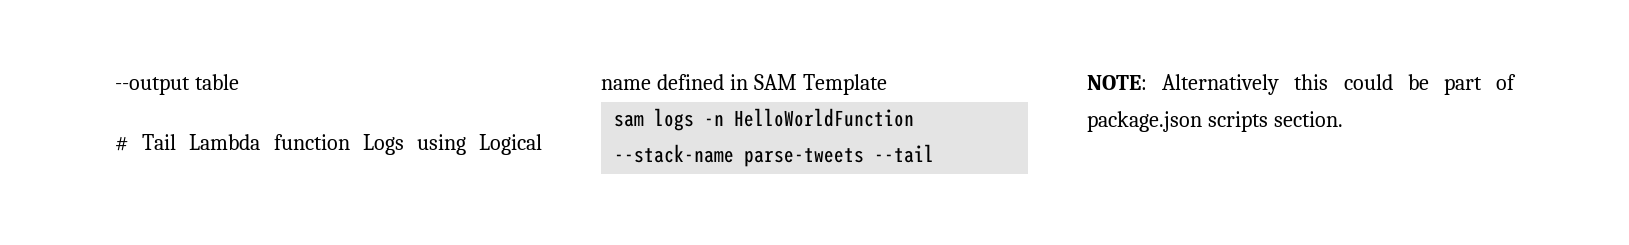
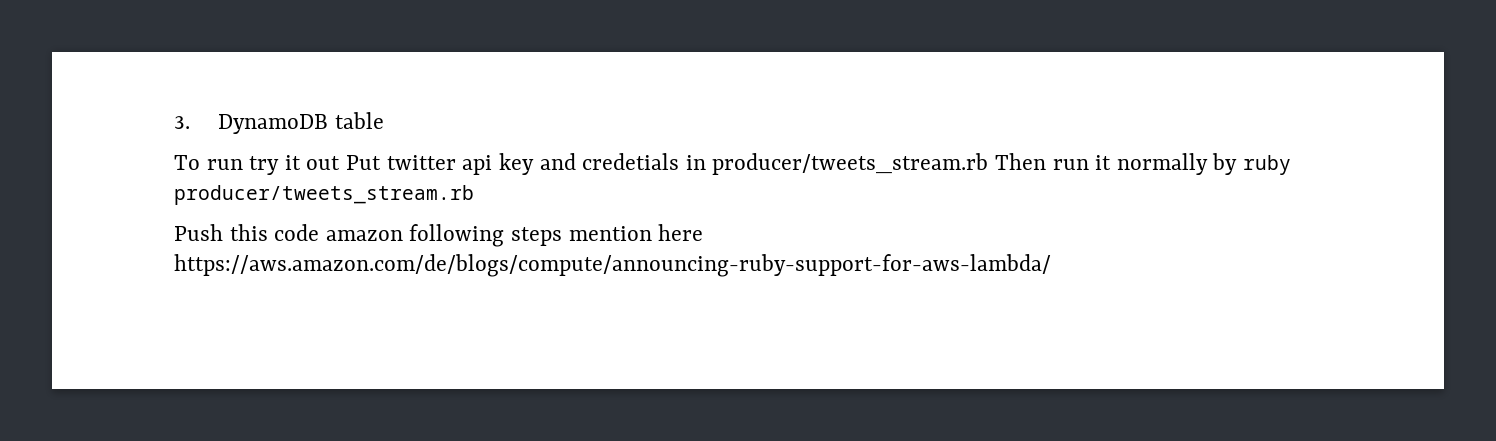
[115,77,190,95] --output -> [174,114,329,134] 3. DynamoDB
[115,134,542,155] [601,74,887,95] [614,108,915,131] [614,144,935,167] [1087,74,1516,95] [1087,111,1343,132] # Tail Lambda function Logs using Logical name defined in SAM Template // sam logs -n HelloWorldFunction --stack-name parse-tweets --tail // NOTE: Alternatively this could be part of package.json scripts section. -> [174,153,1292,175] [174,185,474,205] [174,224,704,247] [174,254,1051,277] To run try it out Put twitter api key and credetials in producer/tweets_stream.rb Then run it normally by ruby producer/tweets_stream.rb // Push this code amazon following steps mention here https://aws.amazon.com/de/blogs/compute/announcing-ruby-support-for-aws-lambda/

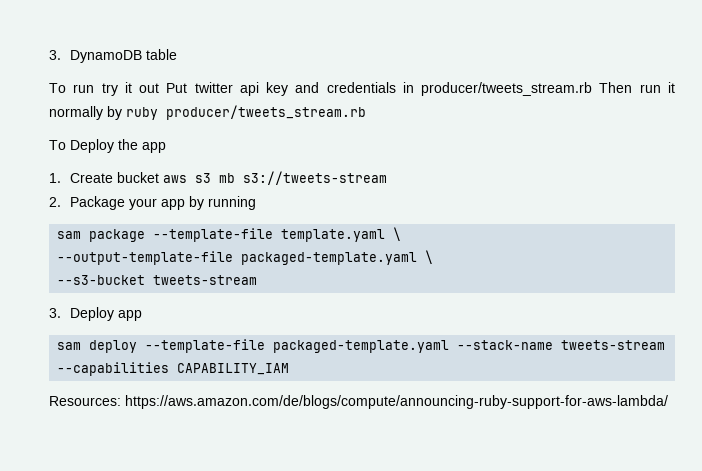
[582,153,680,170] credetials -> [326,82,396,93] credentials
[174,224,704,247] Push this code amazon following steps mention here -> [49,139,166,153] [49,171,387,185] [49,196,256,210] [57,227,402,242] [57,250,434,265] [57,275,258,285] [49,307,142,321] [57,339,666,353] [57,362,290,376] [49,396,121,406] To Deploy the app // 1. Create bucket aws s3 mb s3://tweets-stream // 2. Package your app by running // sam package --template-file template.yaml \ // --output-template-file packaged-template.yaml \ // --s3-bucket tweets-stream // 3. Deploy app // sam deploy --template-file packaged-template.yaml --stack-name tweets-stream --capabilities CAPABILITY_IAM // Resources:

